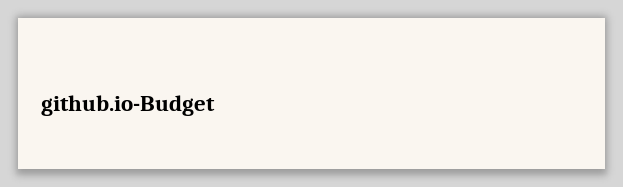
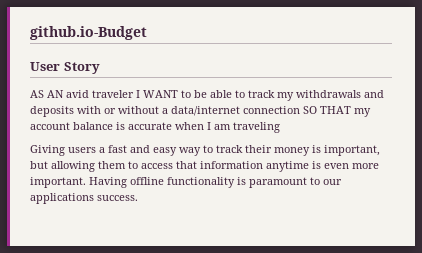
(215, 105) none -> [30,62,100,74] [30,90,384,101] [30,106,371,117] [30,122,280,133] [30,145,380,156] [30,161,379,172] [30,177,342,188] [30,193,138,204] // User Story // AS AN avid traveler I WANT to be able to track my withdrawals and deposits with or without a data/internet connection SO THAT my account balance is accurate when I am traveling // Giving users a fast and easy way to track their money is important, but allowing them to access that information anytime is even more important. Having offline functionality is paramount to our applications success.

